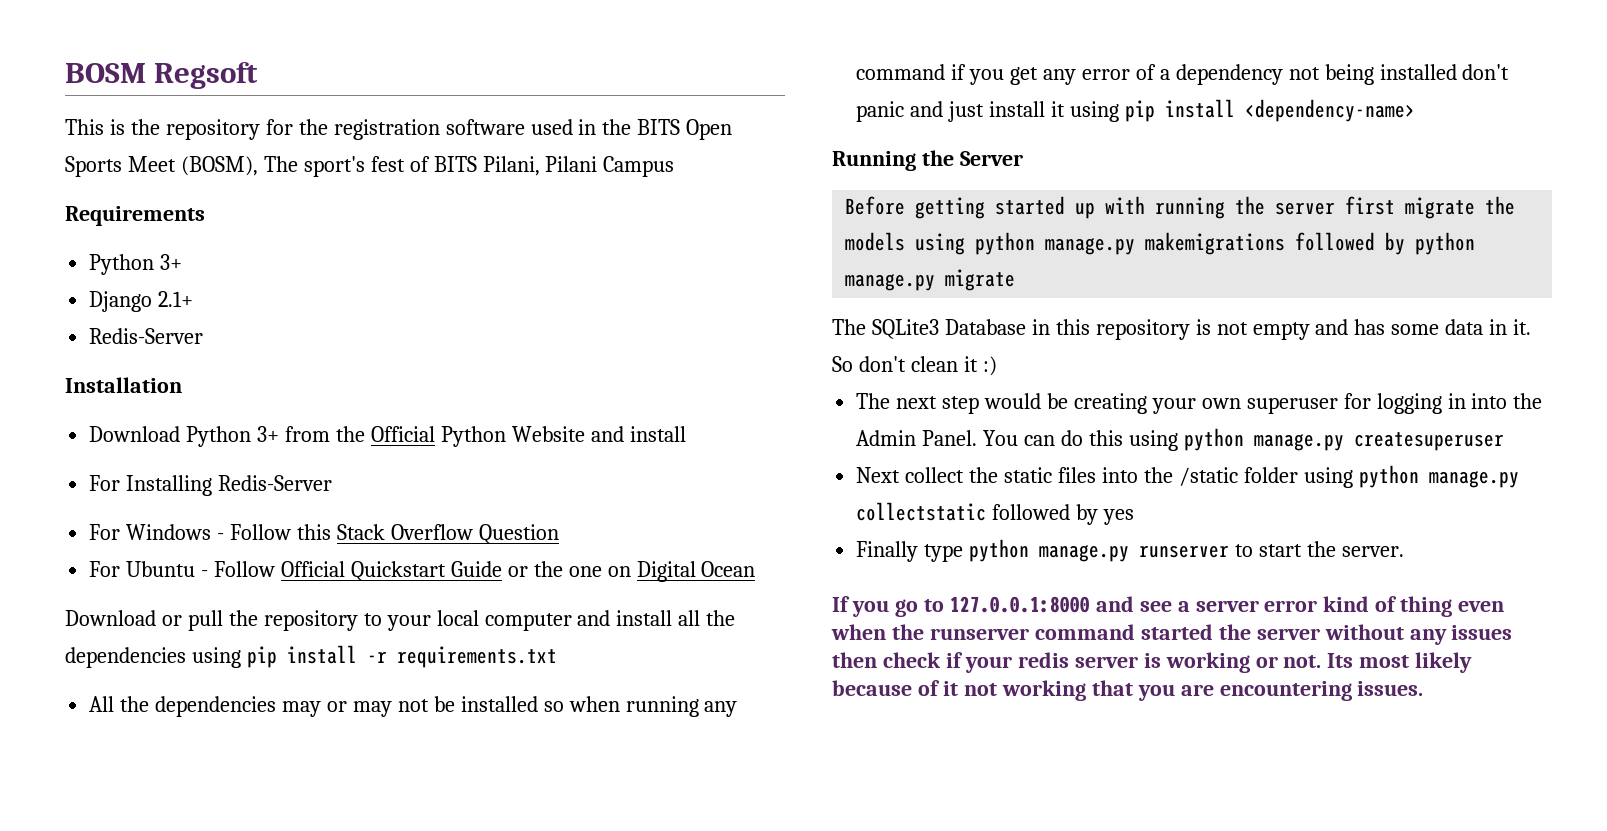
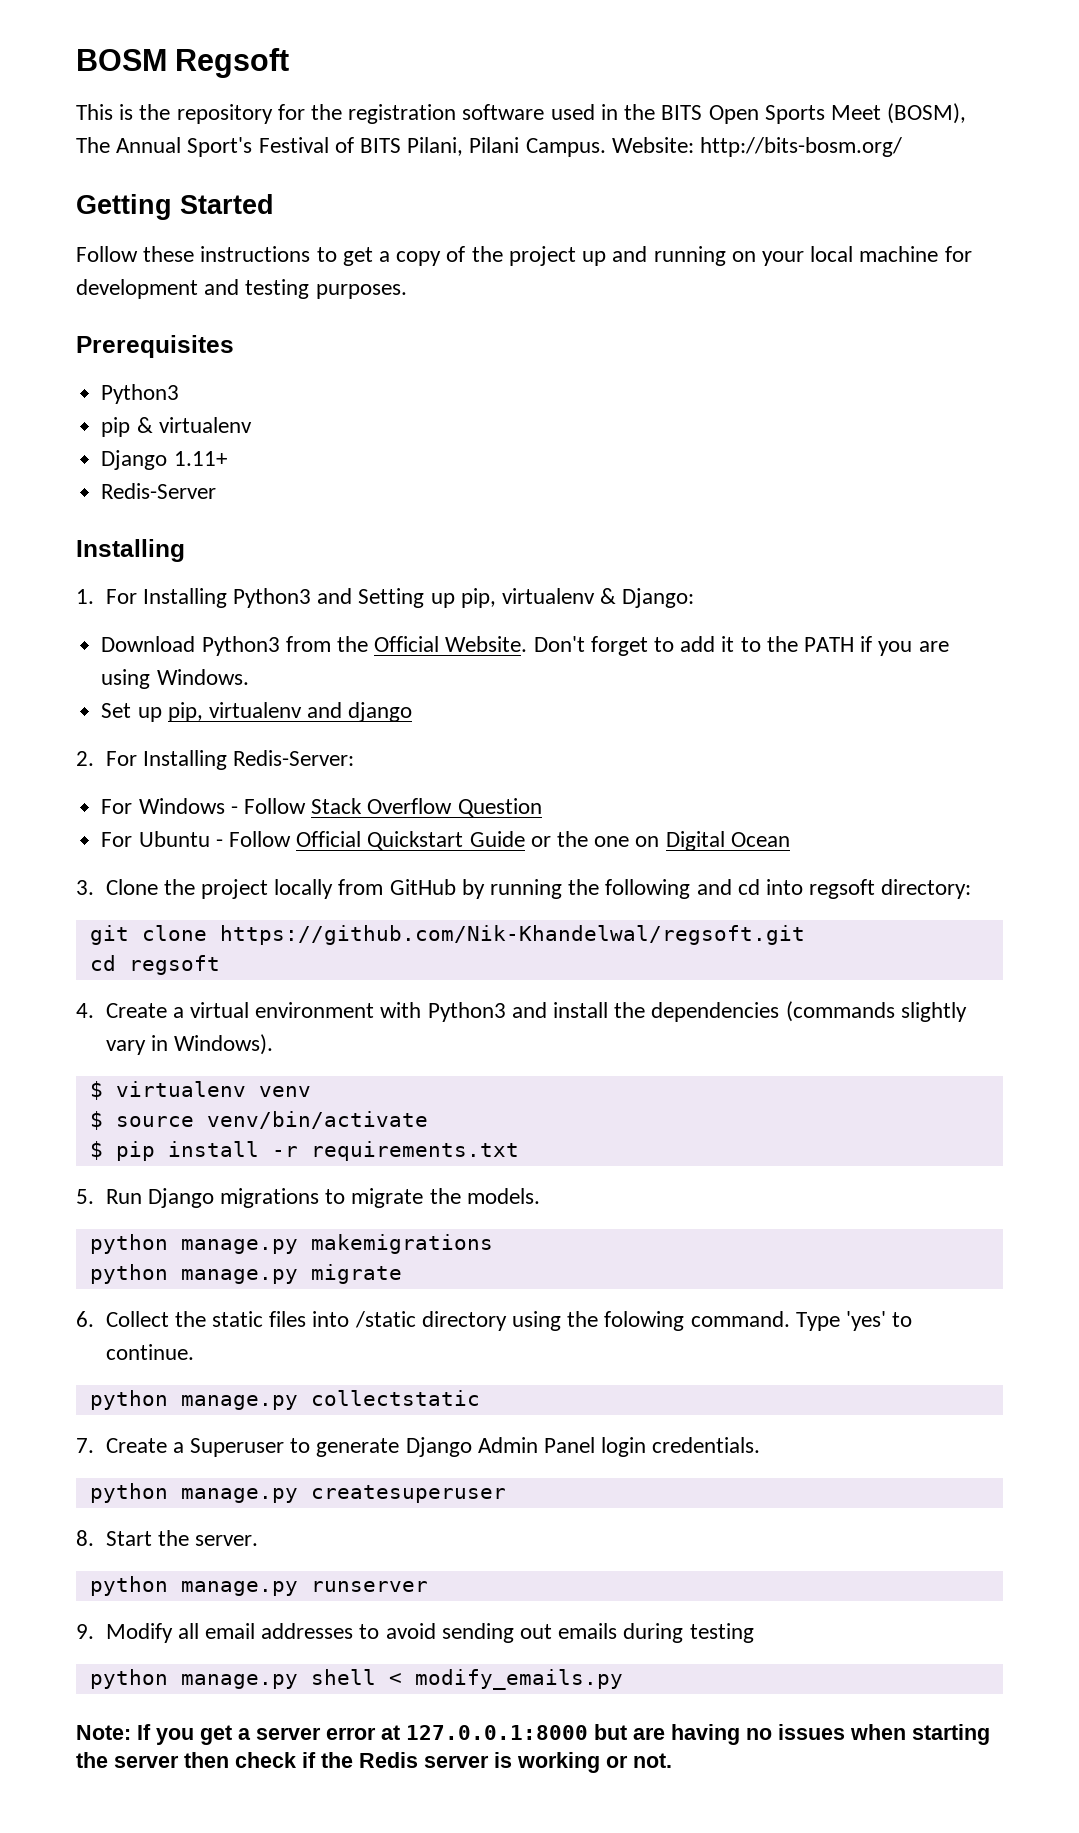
[303,156,405,177] sport's fest -> [116,137,329,157] Annual Sport's Festival
[603,156,675,177] [65,206,205,226] [89,254,183,275] [89,291,194,312] [89,328,204,344] [65,377,182,393] [89,426,280,447] Campus // Requirements // Python 3+ // Django 2.1+ // Redis-Server // Installation // Download Python 3+ -> [525,137,903,157] [76,194,274,220] [76,246,972,266] [76,279,407,299] [76,335,234,358] [101,384,180,404] [101,417,252,437] [101,450,227,470] [101,483,217,499] [76,539,185,562] [76,588,695,608] [101,636,280,656] Campus. Website: http://bits-bosm.org/ // Getting Started // Follow these instructions to get a copy of the project up and running on your local machine for development and testing purposes. // Prerequisites // Python3 // pip & virtualenv // Django 1.11+ // Redis-Server // Installing // 1. For Installing Python3 and Setting up pip, virtualenv & Django: // Download Python3
[440,426,686,447] [89,475,333,496] Python Website and install // For Installing Redis-Server -> [445,636,949,656] [101,669,249,689] [101,702,413,722] [76,750,354,770] Website. Don't forget to add it to the PATH if you are using Windows. // Set up pip, virtualenv and django // 2. For Installing Redis-Server:
[296,524,331,540] this -> (306, 806) none
[65,610,736,631] [65,645,557,668] [89,696,738,717] [856,64,1510,85] [856,99,1415,122] [832,150,1023,171] [845,196,1516,219] [845,232,966,255] Download or pull the repository to your local computer and install all the dependencies using pip install -r requirements.txt // All the dependencies may or may not be installed so when running any command if you get any error of a dependency not being installed don't panic and just install it using pip install <dependency-name> // Running the Server // Before getting started up with running the server first migrate the models using -> [76,879,972,899] [89,925,805,945] [89,955,220,975] [76,1001,967,1022] [105,1034,273,1055] [89,1081,311,1100] [89,1111,428,1130] [89,1141,519,1161] [76,1188,540,1208] 3. Clone the project locally from GitHub by running the following and cd into regsoft directory: // git clone https://github.com/Nik-Khandelwal/regsoft.git // cd regsoft // 4. Create a virtual environment with Python3 and install the dependencies (commands slightly vary in Windows). // $ virtualenv venv // $ source venv/bin/activate // $ pip install -r requirements.txt // 5. Run Django migrations to migrate the models. //
[1295,232,1406,255] followed by -> (493, 1244) //
[832,319,1532,340] [832,356,997,376] [856,393,1543,414] [856,428,1504,451] [856,465,1519,488] [856,502,1135,525] [856,539,1404,562] [832,596,1505,617] [831,624,1513,645] The SQLite3 Database in this repository is not empty and has some data in it. So don't clean it :) // The next step would be creating your own superuser for logging in into the Admin Panel. You can do this using python manage.py createsuperuser // Next collect the static files into the /static folder using python manage.py collectstatic followed by yes // Finally type python manage.py runserver to start the server. // If you go to 127.0.0.1:8000 and see a server error kind of thing even when the runserver command started the server without any issues -> [76,1311,913,1331] [105,1344,194,1360] [89,1390,480,1410] [76,1437,761,1457] [89,1483,506,1503] [76,1530,258,1546] [89,1576,428,1596] [76,1623,754,1643] [89,1669,623,1690] [76,1724,990,1745] [76,1752,179,1768] 6. Collect the static files into /static directory using the folowing command. Type 'yes' to continue. // python manage.py collectstatic // 7. Create a Superuser to generate Django Admin Panel login credentials. // python manage.py createsuperuser // 8. Start the server. // python manage.py runserver // 9. Modify all email addresses to avoid sending out emails during testing // python manage.py shell < modify_emails.py // Note: If you get a server error at 127.0.0.1:8000 but are having no issues when starting the server
[964,652,1069,673] your redis -> [321,1752,418,1768] the Redis
[1327,652,1473,673] [832,680,1424,701] Its most likely because of it not working that you are encountering issues. -> (672, 1760) none

